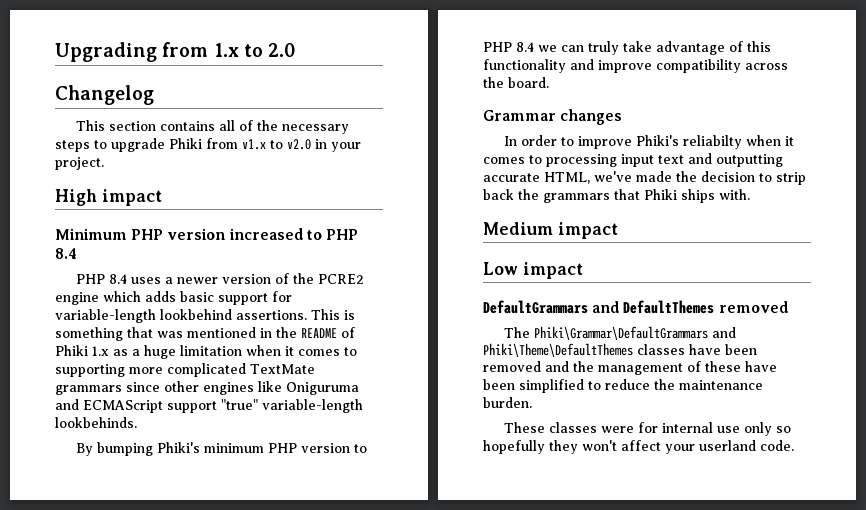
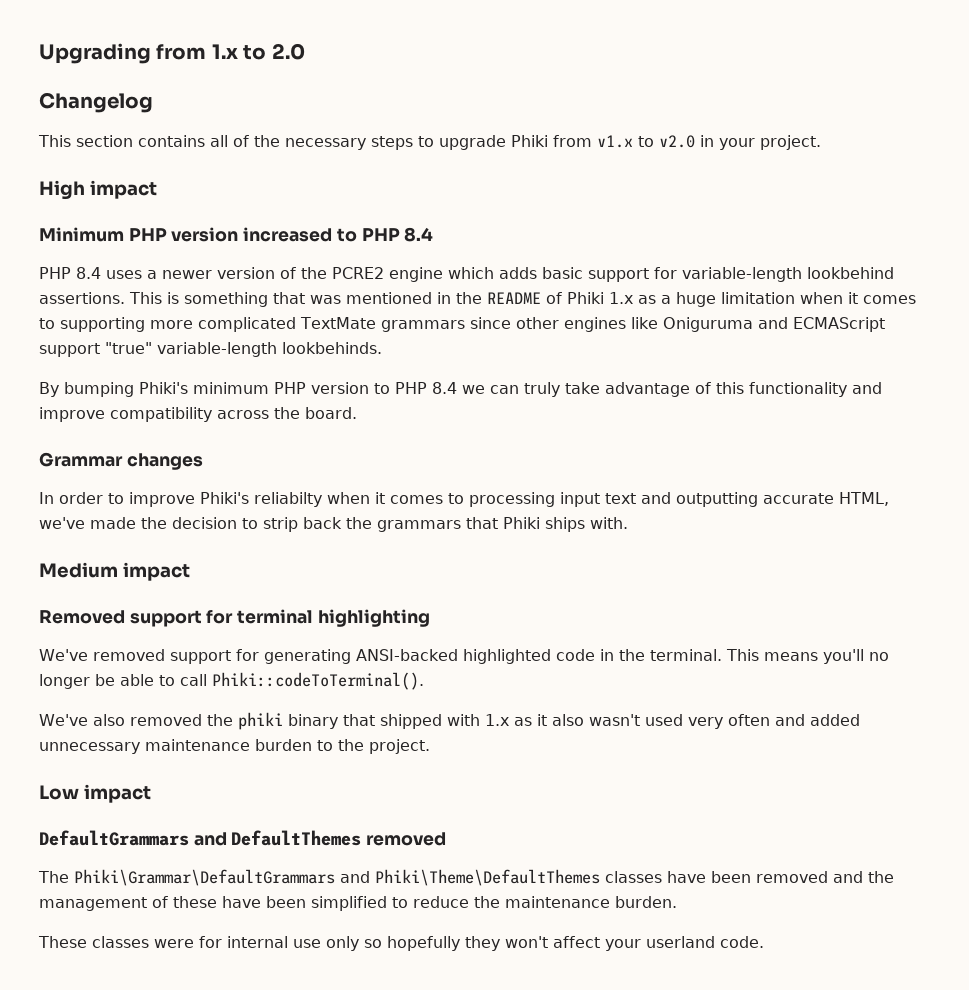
(618, 230) none -> [39,609,430,627] [39,649,889,664] [39,672,424,690] [39,712,860,730] [39,739,430,754] // Removed support for terminal highlighting // We've removed support for generating ANSI-backed highlighted code in the terminal. This means you'll no longer be able to call Phiki::codeToTerminal(). // We've also removed the phiki binary that shipped with 1.x as it also wasn't used very often and added unnecessary maintenance burden to the project.

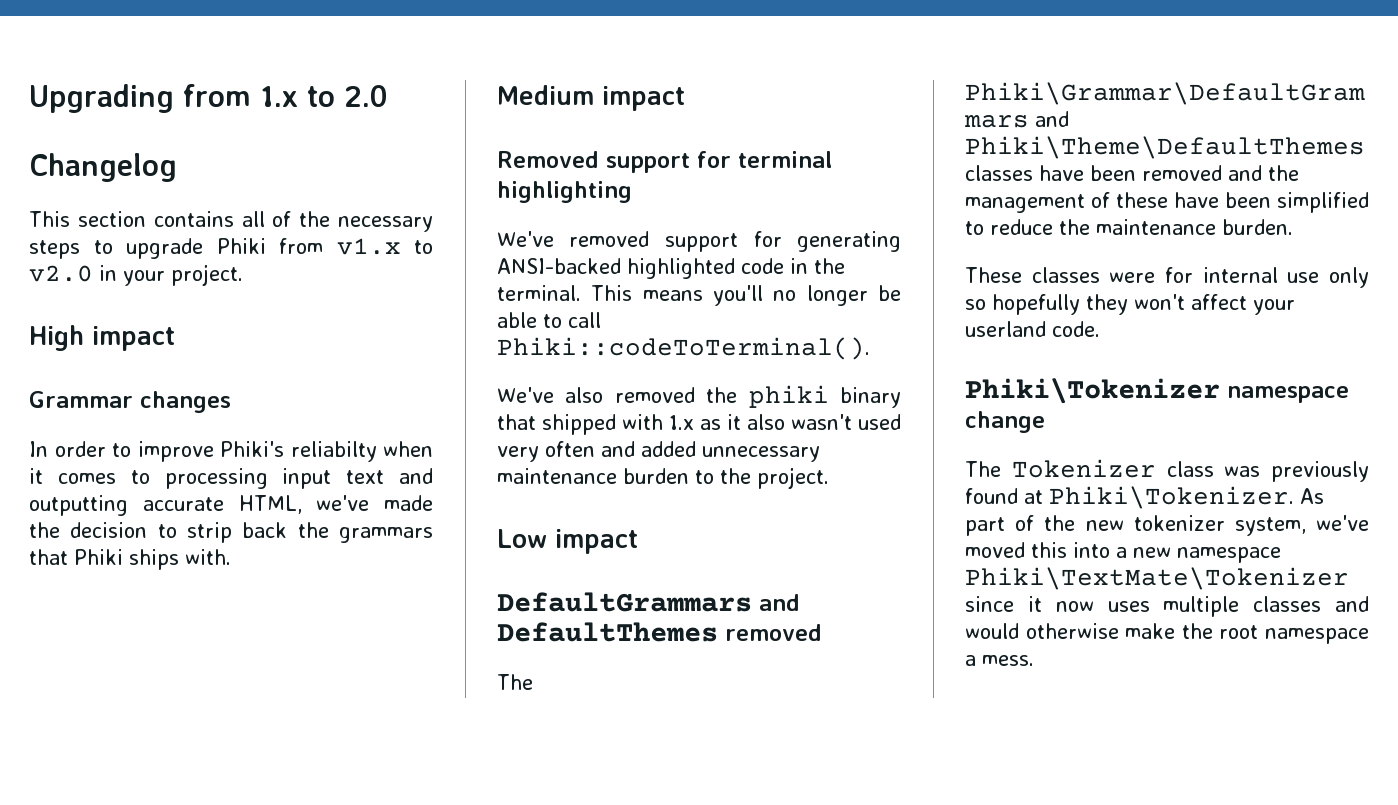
[39,227,434,242] [39,267,894,282] [39,292,916,307] [39,317,885,332] [39,342,382,357] [39,382,882,397] [39,407,357,422] // Minimum PHP version increased to PHP 8.4 // PHP 8.4 uses a newer version of the PCRE2 engine which adds basic support for variable-length lookbehind assertions. This is something that was mentioned in the README of Phiki 1.x as a huge limitation when it comes to supporting more complicated TextMate grammars since other engines like Oniguruma and ECMAScript support "true" variable-length lookbehinds. // By bumping Phiki's minimum PHP version to PHP 8.4 we can truly take advantage of this functionality and improve compatibility across the board. -> (175, 338) none
(764, 942) none -> [965,378,1349,404] [965,411,1045,433] [965,459,1369,482] [965,486,1324,509] [965,515,1369,536] [965,542,1281,563] [965,567,1349,590] [965,596,1369,617] [965,623,1369,644] [965,655,1034,666] // Phiki\Tokenizer namespace change // The Tokenizer class was previously found at Phiki\Tokenizer. As part of the new tokenizer system, we've moved this into a new namespace Phiki\TextMate\Tokenizer since it now uses multiple classes and would otherwise make the root namespace a mess.

